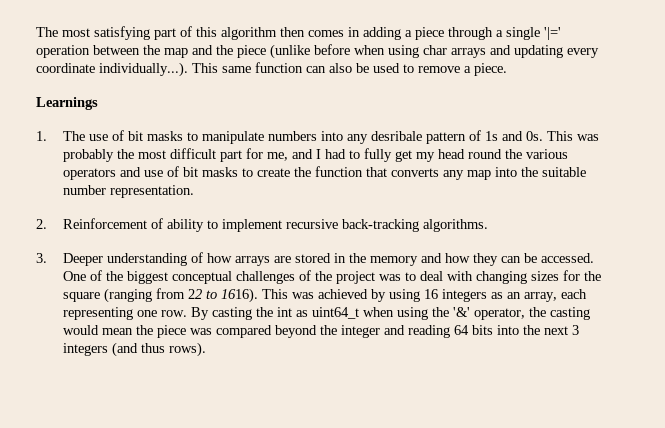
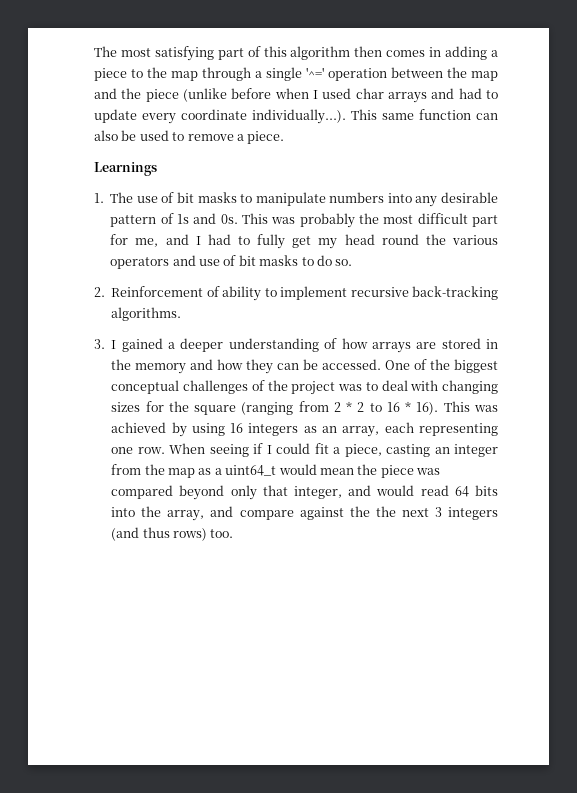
(444, 33) none -> [131,67,198,81] to the map
[544,27,561,40] '|=' -> [306,67,324,78] '^='
[388,45,419,58] using -> [313,88,352,99] I used
[514,45,563,58] updating -> [458,88,498,99] [94,109,137,123] had to update
[371,131,423,141] desribale -> [440,192,498,203] desirable
[257,166,587,180] [63,185,195,198] create the function that converts any map into the suitable number representation. -> [316,255,353,266] do so.
[63,253,104,266] Deeper -> [111,338,224,352] I gained a deeper
[188,288,259,303] 22 to 1616). -> [333,401,439,415] 2 * 2 to 16 * 16).
[191,307,591,320] By casting the int as uint64_t when using the '&' operator, the casting -> [169,443,498,457] [111,464,277,478] When seeing if I could fit a piece, casting an integer from the map as a uint64_t
[320,325,520,338] the integer and reading 64 bits into -> [230,485,499,500] [111,506,370,521] only that integer, and would read 64 bits into the array, and compare against the
[169,342,207,357] rows). -> [173,528,234,541] rows) too.

